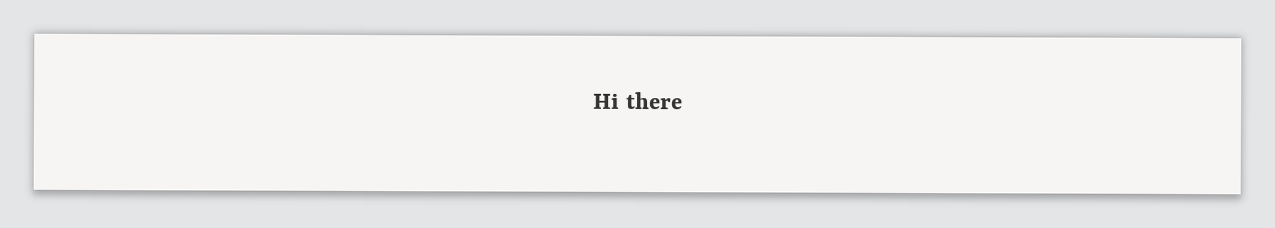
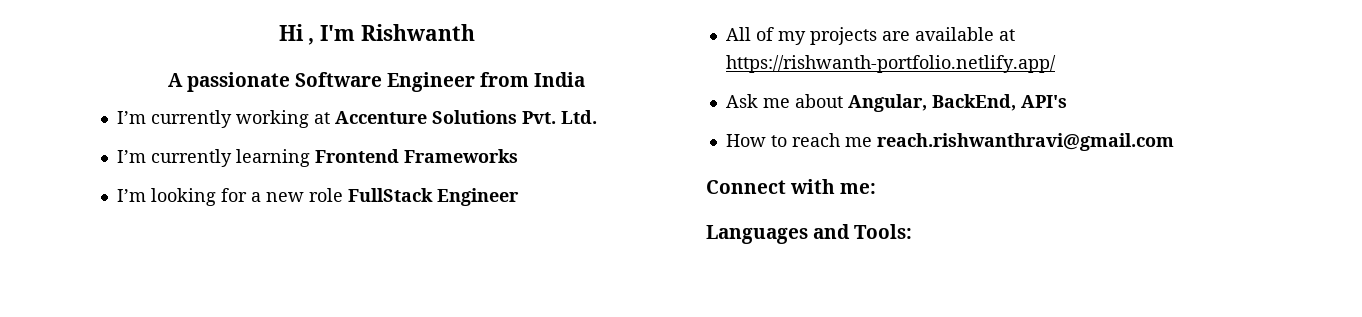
[626,91,684,110] there -> [308,24,475,45] [167,72,586,92] [116,110,597,128] [116,149,518,167] [116,188,519,206] [725,27,1015,45] [725,55,1056,73] [725,94,1067,112] [725,133,1174,151] [706,179,877,194] [706,224,913,244] , I'm Rishwanth // A passionate Software Engineer from India // I’m currently working at Accenture Solutions Pvt. Ltd. // I’m currently learning Frontend Frameworks // I’m looking for a new role FullStack Engineer // All of my projects are available at https://rishwanth-portfolio.netlify.app/ // Ask me about Angular, BackEnd, API's // How to reach me reach.rishwanthravi@gmail.com // Connect with me: // Languages and Tools:

